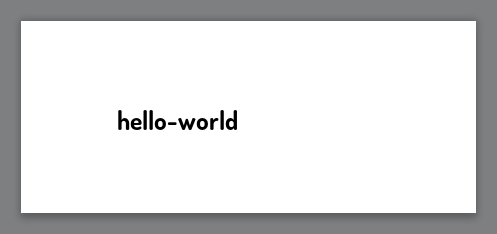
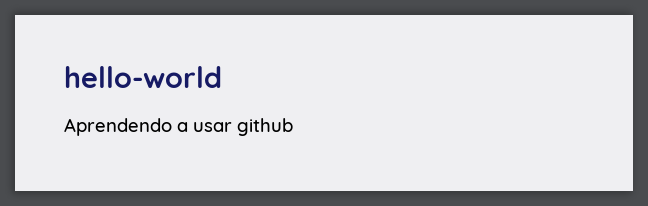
(238, 120) none -> [64,118,293,136] // Aprendendo a usar github

